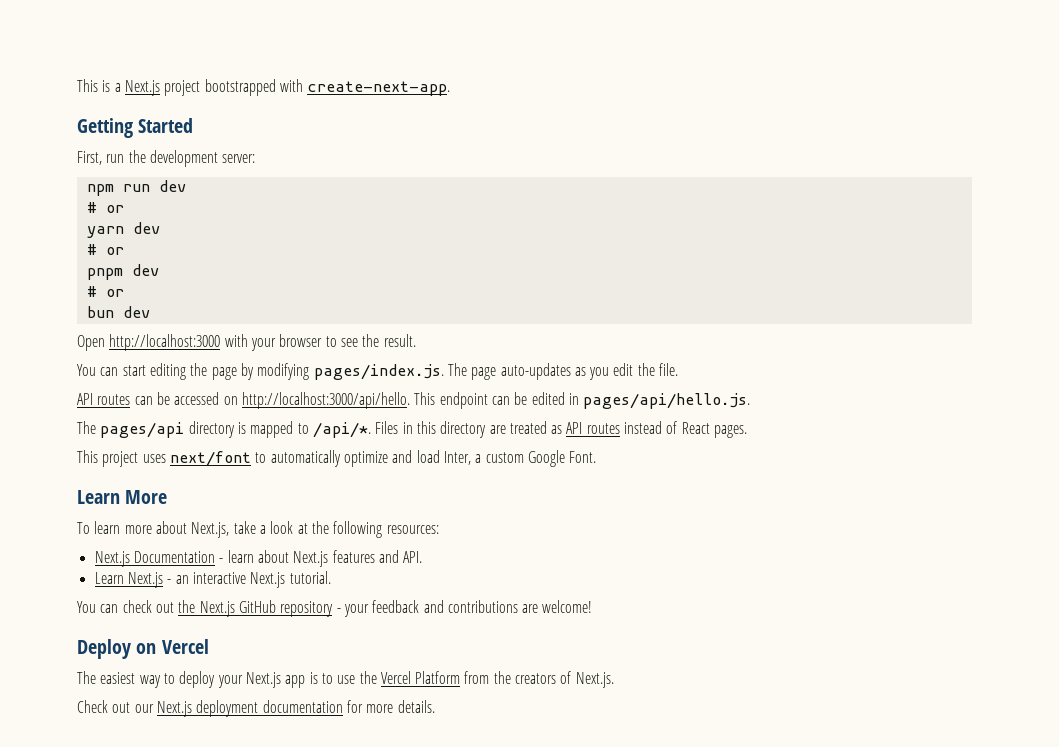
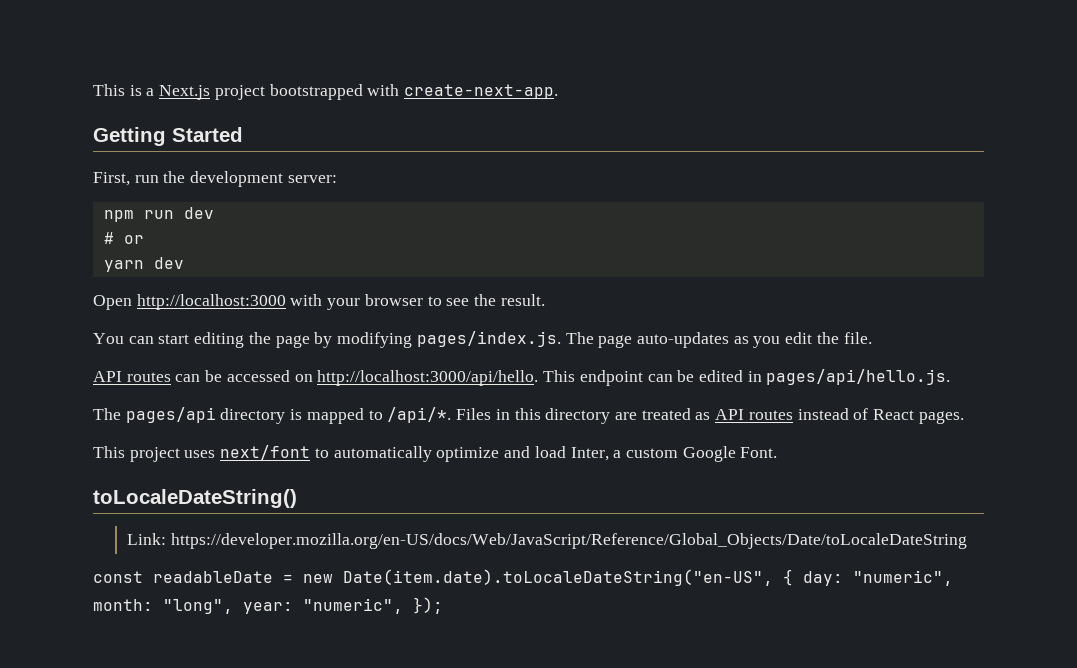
[86,244,124,255] [86,264,159,280] [86,286,124,297] [86,306,150,318] // # or // pnpm dev // # or // bun dev -> (184, 263) none
[77,490,168,504] [77,521,439,538] [94,550,423,567] [94,571,331,588] [77,600,593,617] [77,639,209,659] [77,671,614,688] [77,700,435,717] Learn More // To learn more about Next.js, take a look at the following resources: // Next.js Documentation - learn about Next.js features and API. // Learn Next.js - an interactive Next.js tutorial. // You can check out the Next.js GitHub repository - your feedback and contributions are welcome! // Deploy on Vercel // The easiest way to deploy your Next.js app is to use the Vercel Platform from the creators of Next.js. // Check out our Next.js deployment documentation for more details. -> [93,489,297,508] [126,533,967,549] [93,569,953,586] [93,597,443,614] toLocaleDateString() // Link: https://developer.mozilla.org/en-US/docs/Web/JavaScript/Reference/Global_Objects/Date/toLocaleDateString // const readableDate = new Date(item.date).toLocaleDateString("en-US", { day: "numeric", month: "long", year: "numeric", });

